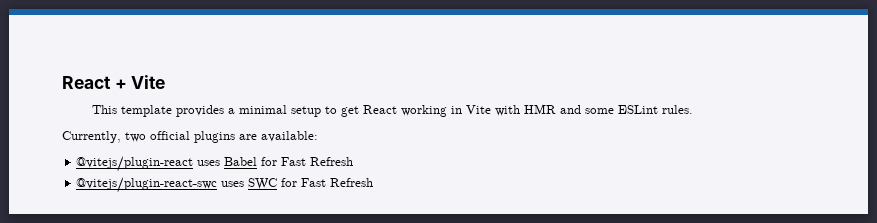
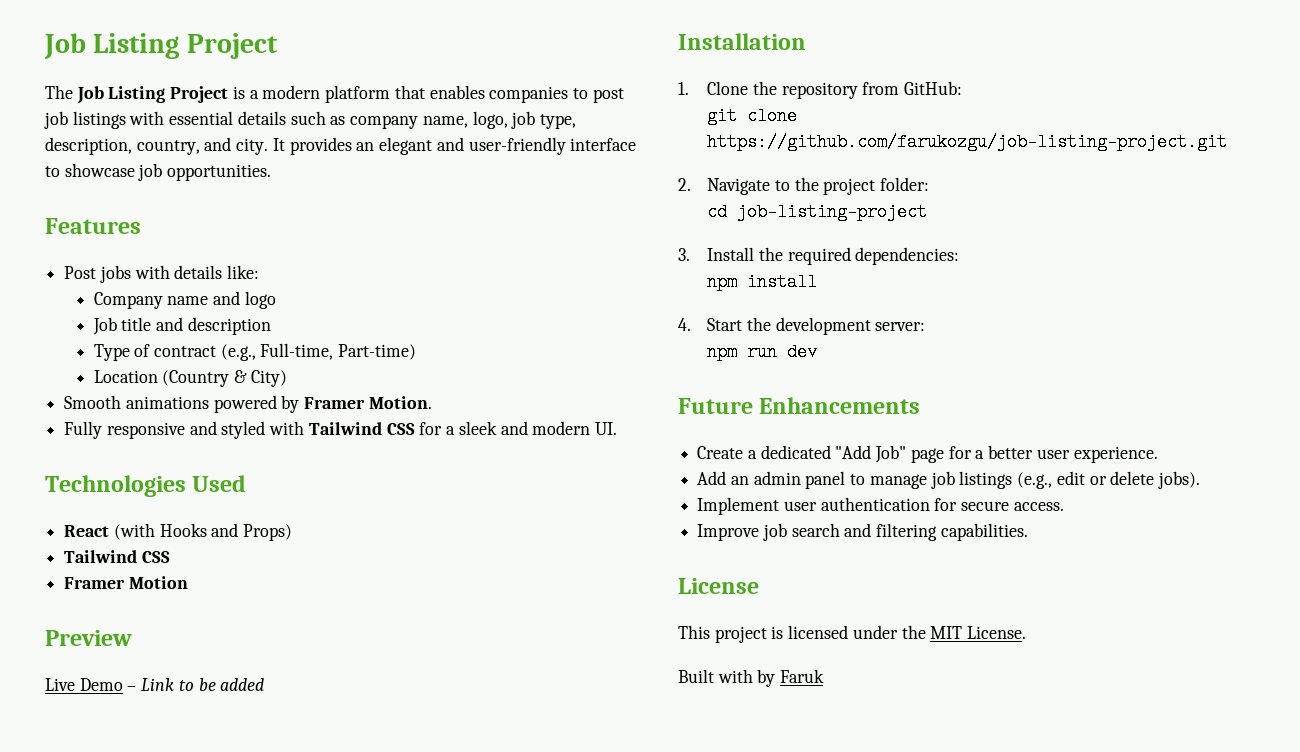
[62,75,166,89] [91,104,693,117] [62,131,318,143] [76,156,354,172] [76,177,374,193] React + Vite // This template provides a minimal setup to get React working in Vite with HMR and some ESLint rules. // Currently, two official plugins are available: // @vitejs/plugin-react uses Babel for Fast Refresh // @vitejs/plugin-react-swc uses SWC for Fast Refresh -> [44,33,278,60] [45,85,624,104] [44,111,576,129] [45,137,637,155] [45,163,272,181] [45,218,141,234] [64,265,260,283] [93,291,276,309] [92,317,271,335] [93,343,417,361] [93,370,287,387] [64,395,432,413] [64,421,617,439] [45,475,247,497] [64,523,293,541] [64,550,170,563] [64,576,188,589] [45,630,132,646] [45,678,265,691] [678,33,806,50] [678,81,963,99] [707,107,798,125] [707,133,1228,151] [678,177,930,195] [707,203,928,221] [678,247,960,265] [707,273,818,291] [678,317,926,335] [707,343,818,361] [678,397,921,414] [697,445,1158,463] [697,471,1200,489] [697,497,1064,515] [697,523,1028,541] [678,578,759,594] [678,625,1027,643] [678,669,825,687] Job Listing Project // The Job Listing Project is a modern platform that enables companies to post job listings with essential details such as company name, logo, job type, description, country, and city. It provides an elegant and user-friendly interface to showcase job opportunities. // Features // Post jobs with details like: // Company name and logo // Job title and description // Type of contract (e.g., Full-time, Part-time) // Location (Country & City) // Smooth animations powered by Framer Motion. // Fully responsive and styled with Tailwind CSS for a sleek and modern UI. // Technologies Used // React (with Hooks and Props) // Tailwind CSS // Framer Motion // Preview // Live Demo – Link to be added // Installation // 1. Clone the repository from GitHub: // git clone https://github.com/farukozgu/job-listing-project.git // 2. Navigate to the project folder: // cd job-listing-project // 3. Install the required dependencies: // npm install // 4. Start the development server: // npm run dev // Future Enhancements // Create a dedicated "Add Job" page for a better user experience. // Add an admin panel to manage job listings (e.g., edit or delete jobs). // Implement user authentication for secure access. // Improve job search and filtering capabilities. // License // This project is licensed under the MIT License. // Built with by Faruk

